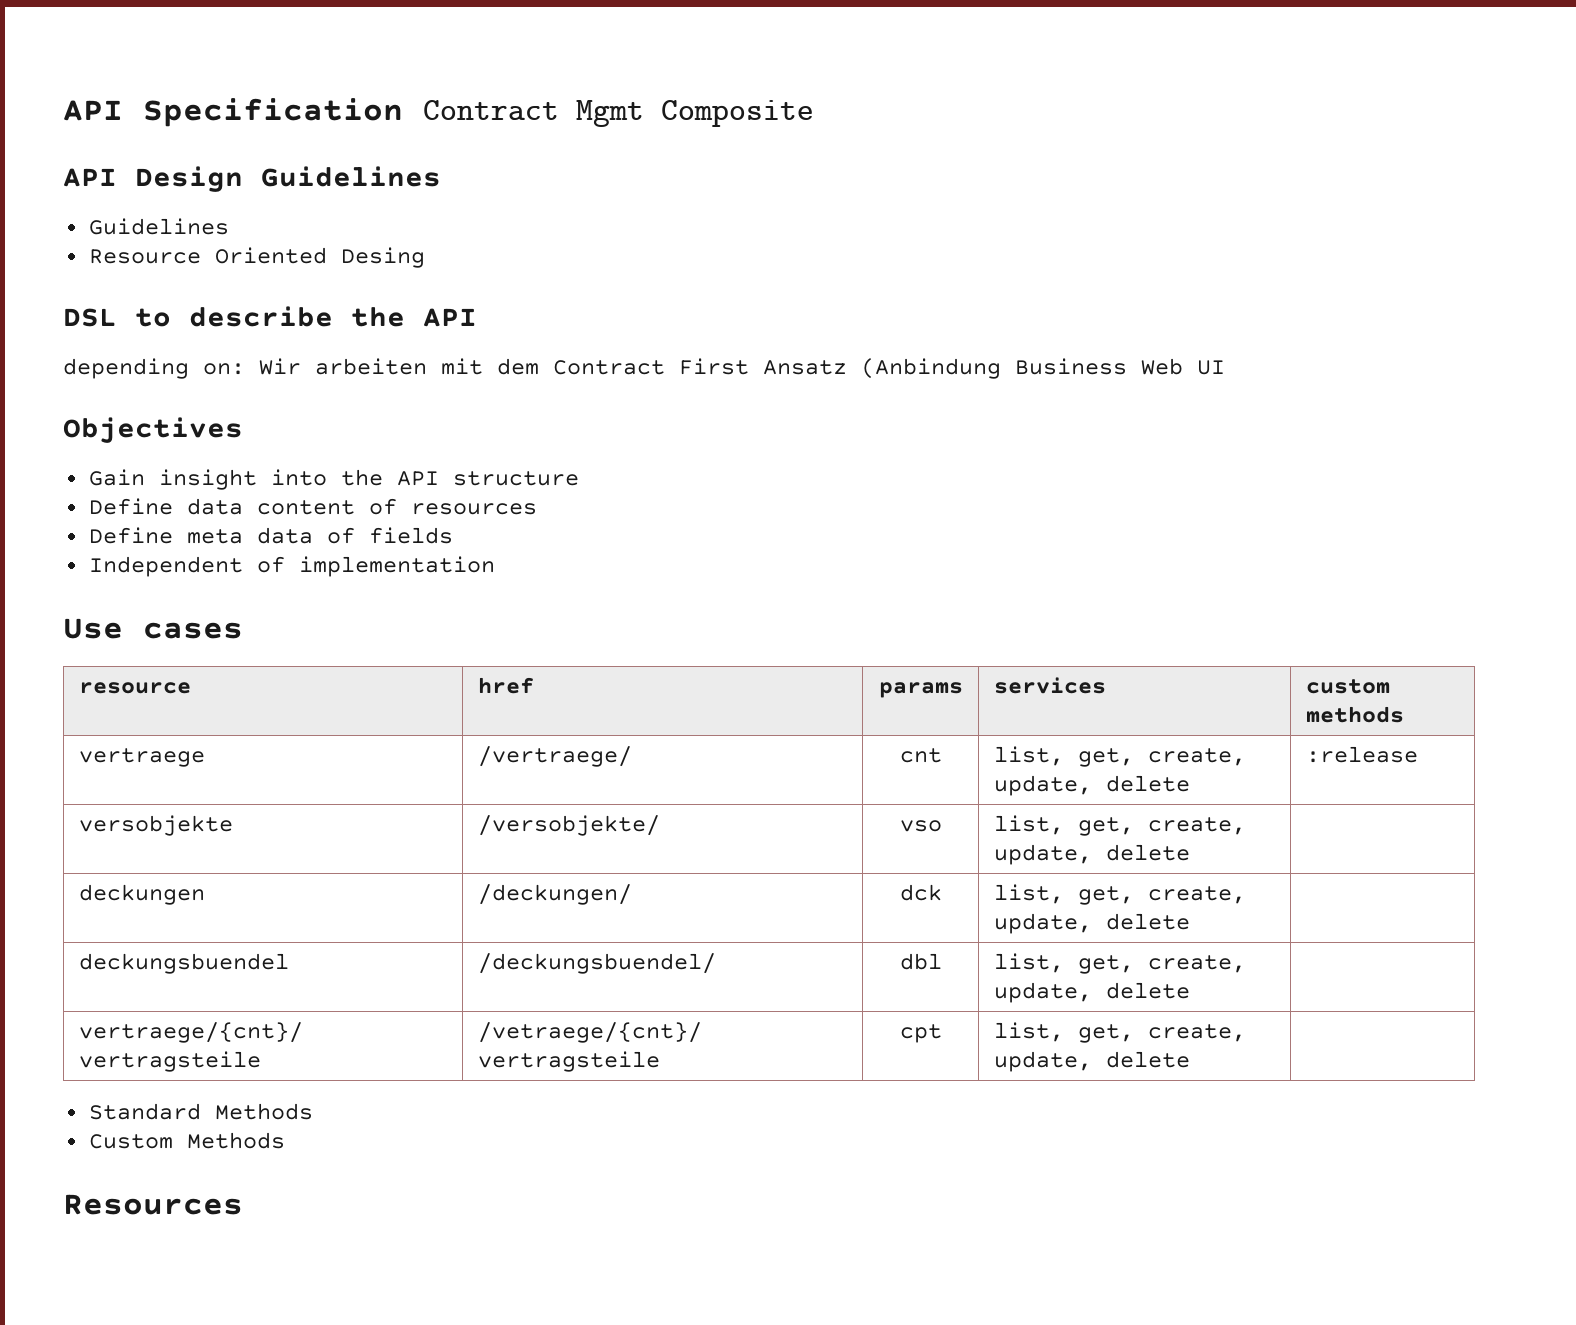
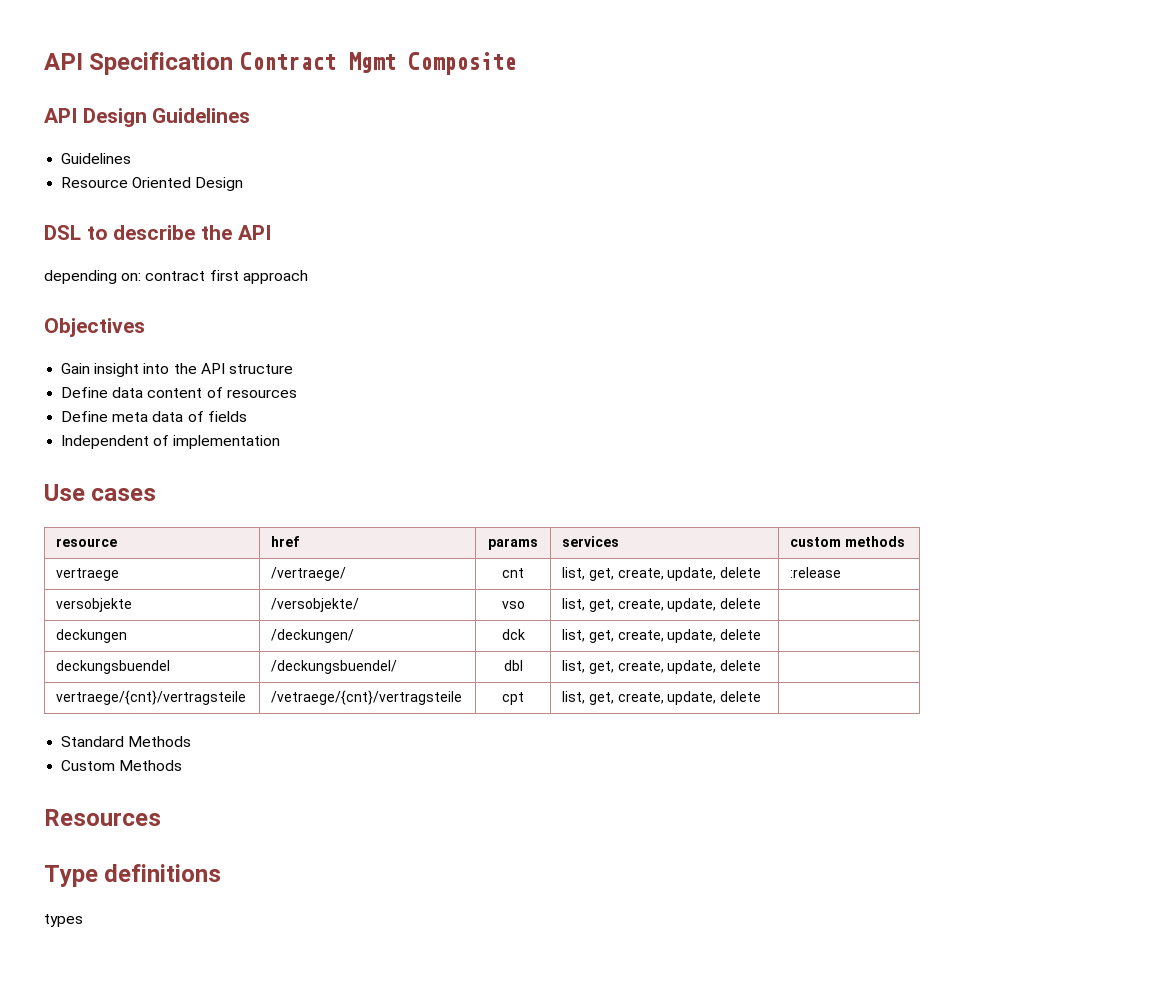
[340,247,425,268] Desing -> [195,177,244,191] Design
[259,358,1225,379] Wir arbeiten mit dem Contract First Ansatz (Anbindung Business Web UI -> [145,270,308,284] contract first approach
(243, 1204) none -> [44,864,222,887] [44,914,83,927] // Type definitions // types

